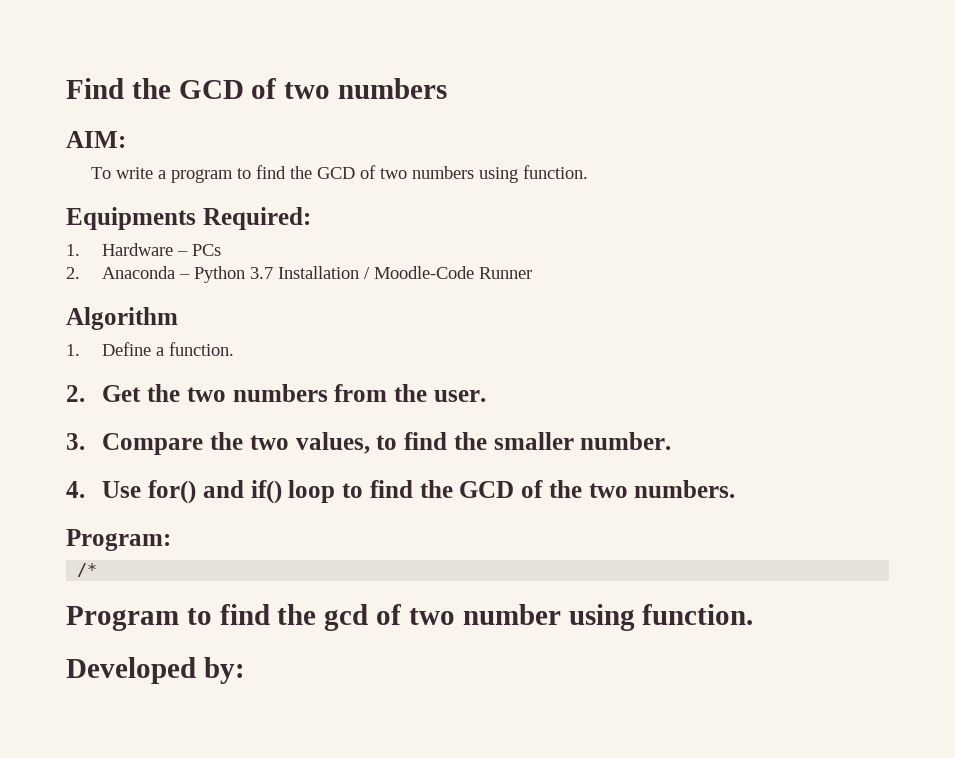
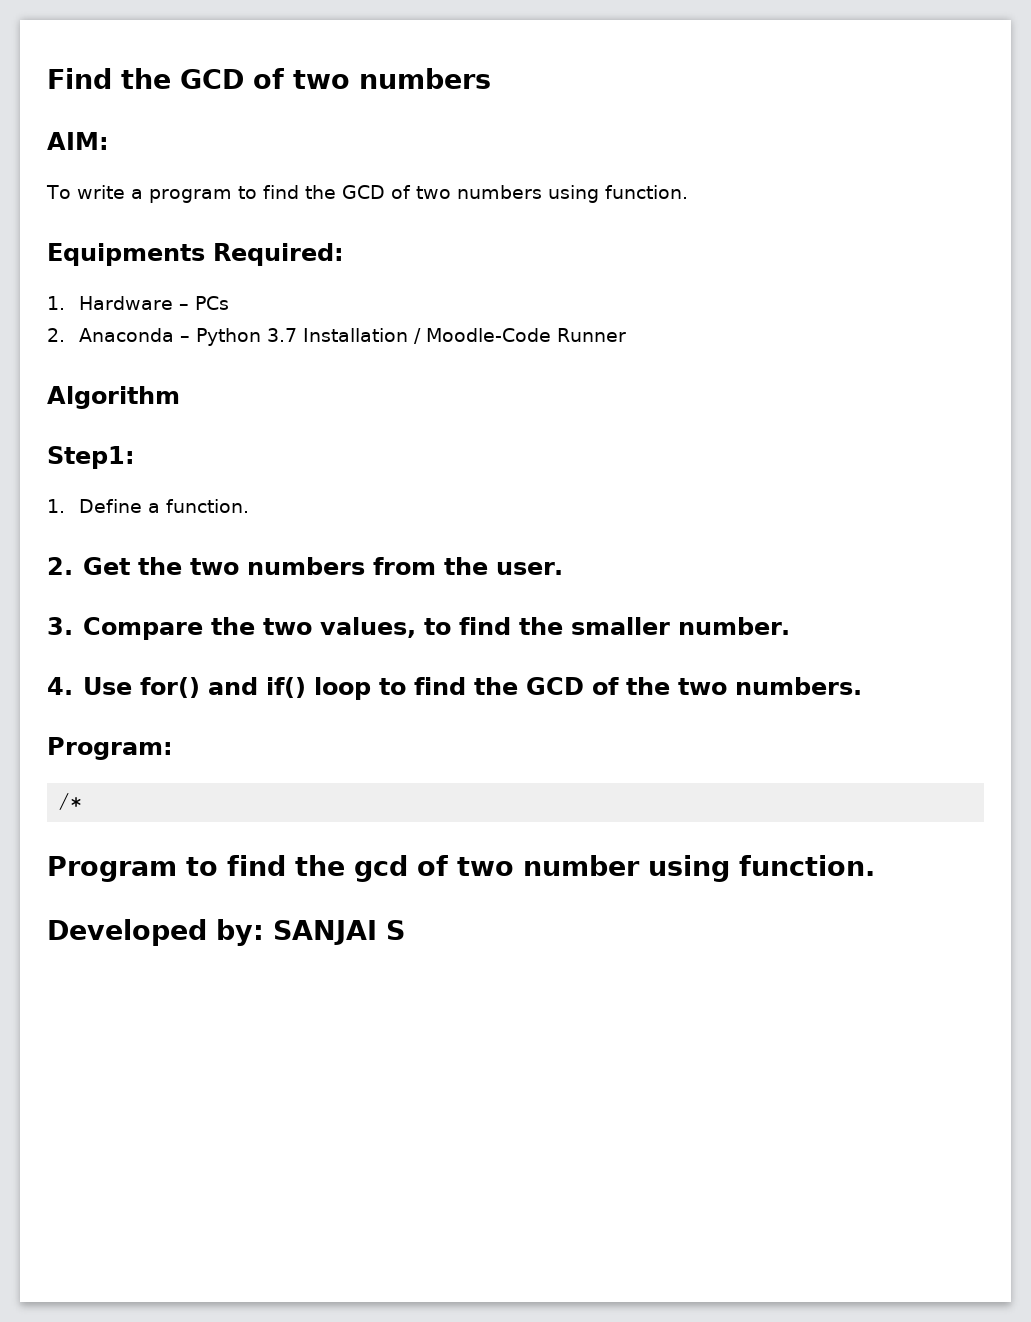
(178, 318) none -> [47,446,135,469] // Step1:
(245, 670) none -> [273,920,405,945] SANJAI S

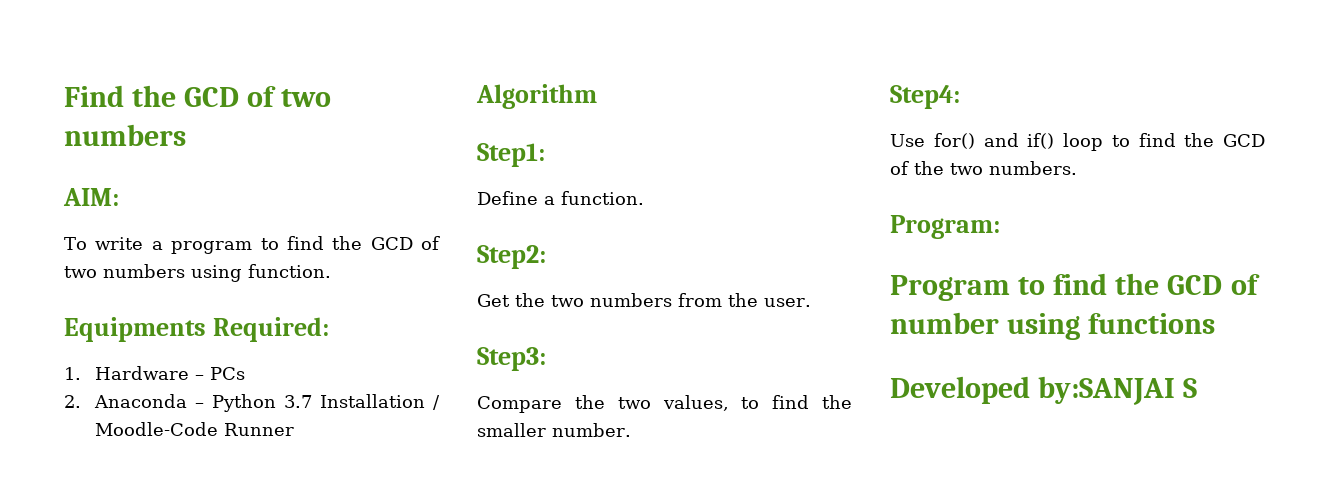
[47,499,65,513] 1. -> (545, 155) none
[47,557,73,575] 2. -> [477,245,546,269] Step2: //
[47,617,73,635] 3. -> [477,347,546,371] Step3: //
[47,677,73,695] 4. -> [890,85,960,109] Step4: //
[58,793,83,810] // /* -> (1000, 227) none
[354,855,514,882] gcd of two -> [1167,274,1260,295] GCD of
[739,855,875,876] function. -> [1088,313,1216,334] functions
[216,919,377,946] by: SANJAI -> [1038,376,1176,405] by:SANJAI

